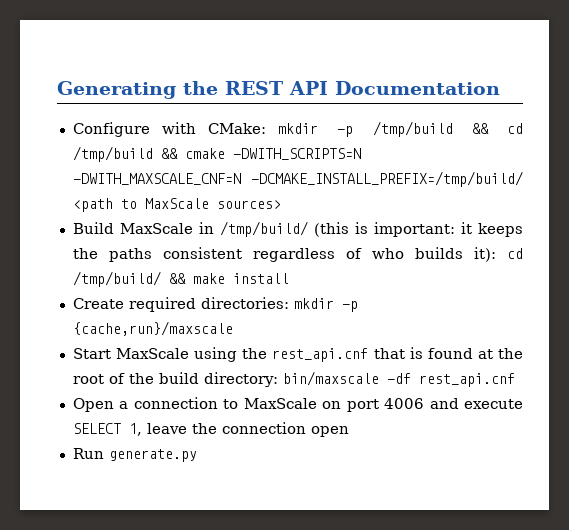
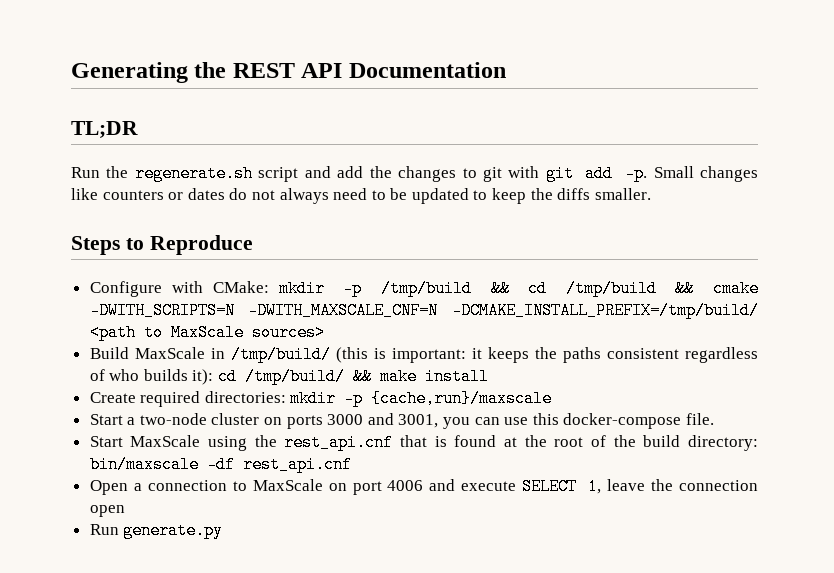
(500, 88) none -> [71,121,138,138] [71,165,758,182] [71,188,651,204] [71,235,253,255] // TL;DR // Run the regenerate.sh script and add the changes to git with git add -p. Small changes like counters or dates do not always need to be updated to keep the diffs smaller. // Steps to Reproduce
(233, 328) none -> [89,413,714,429] // Start a two-node cluster on ports 3000 and 3001, you can use this docker-compose file.

